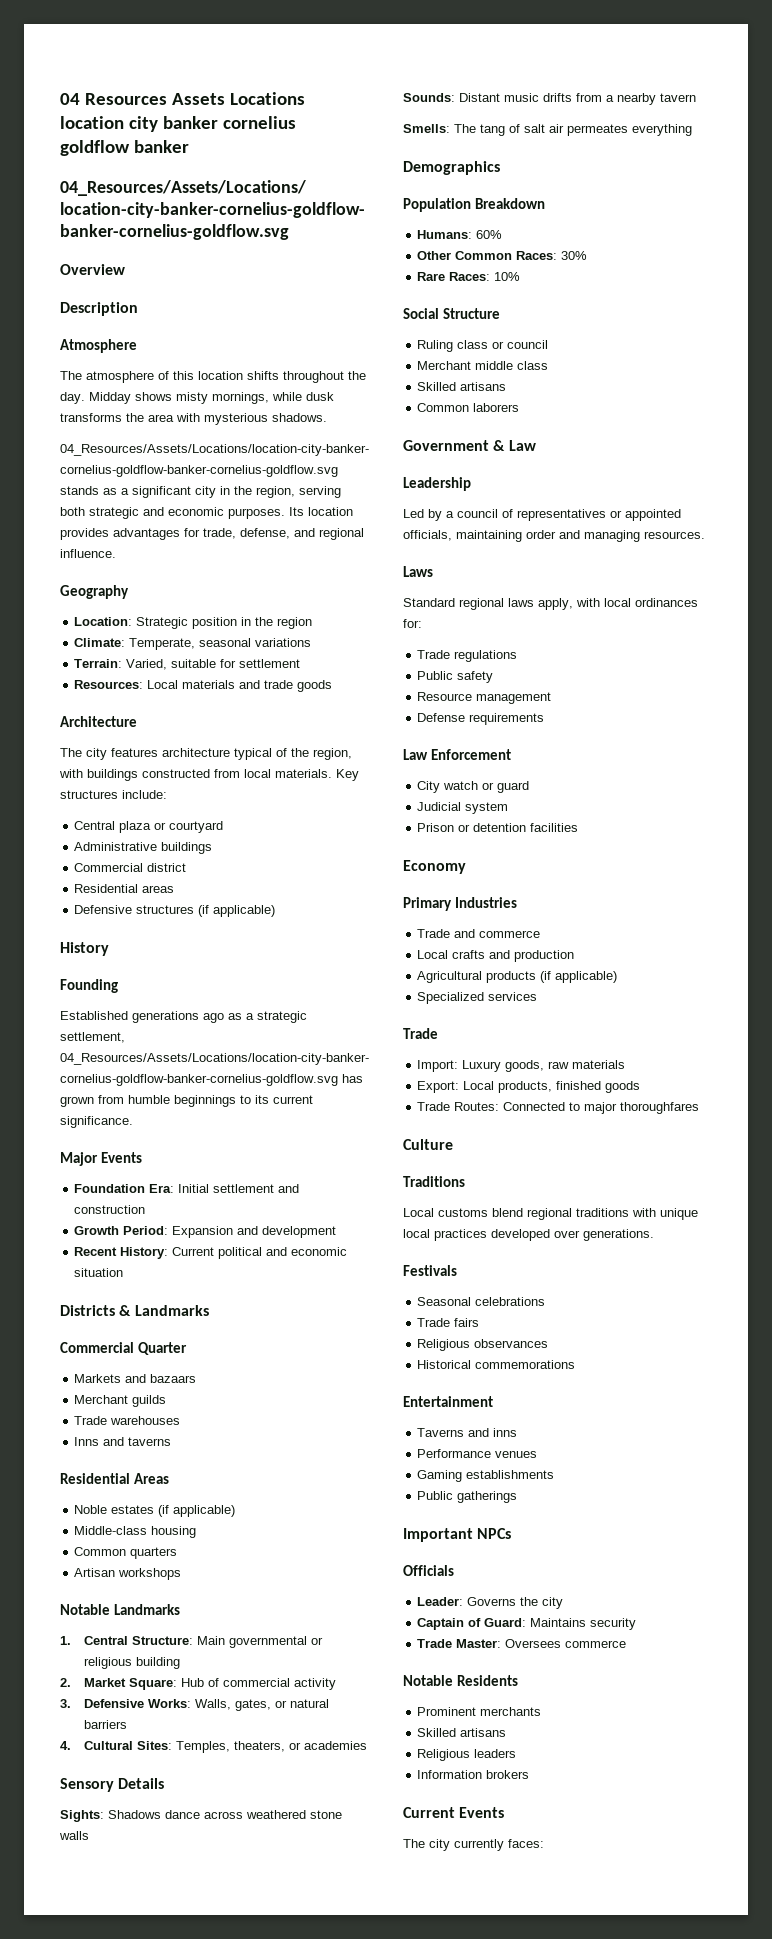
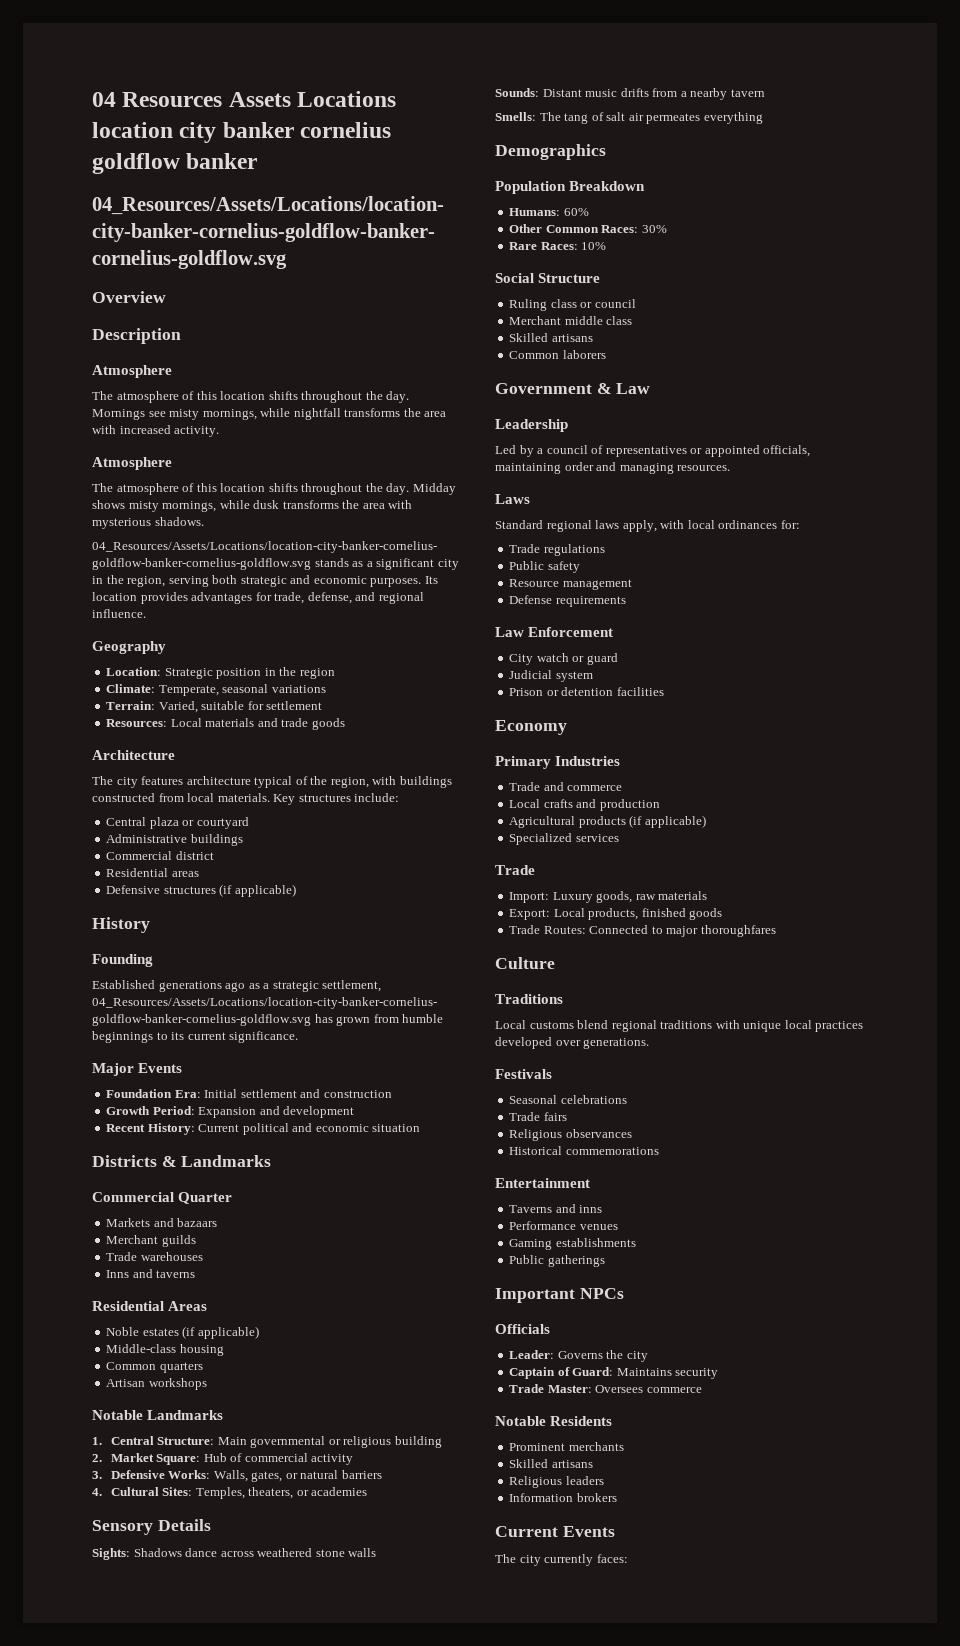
(137, 346) none -> [92,391,410,403] [92,408,447,420] [92,425,220,437] [92,457,172,470] // The atmosphere of this location shifts throughout the day. Mornings see misty mornings, while nightfall transforms the area with increased activity. // Atmosphere

